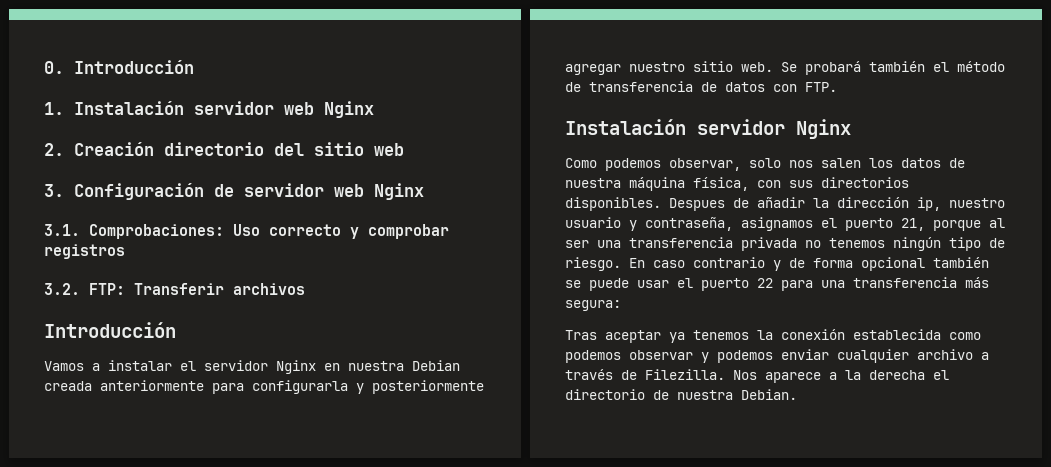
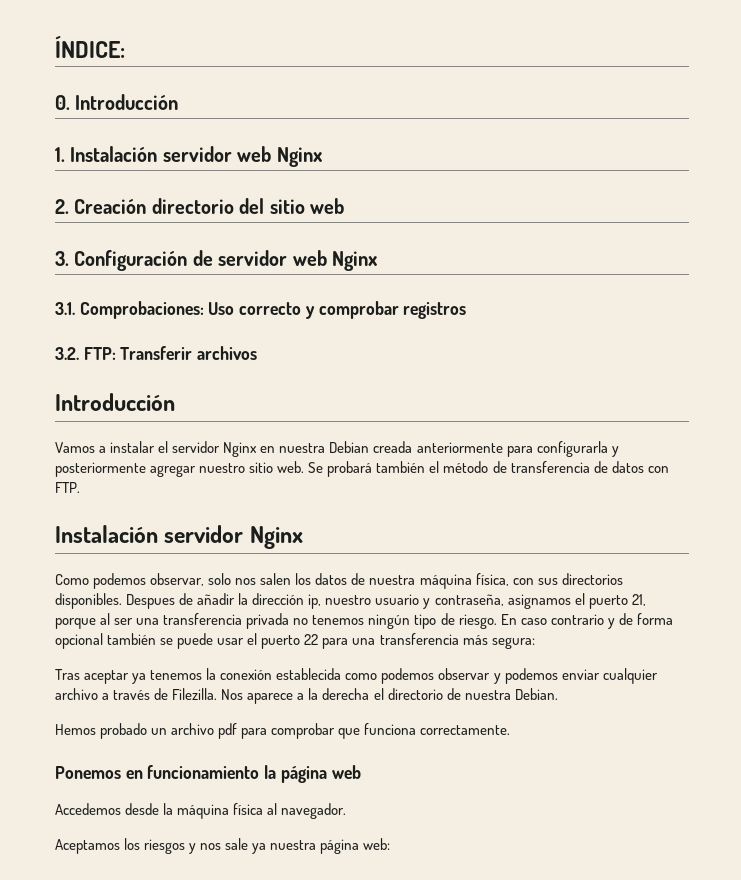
(44, 67) none -> [55,36,125,58] ÍNDICE: //
(797, 394) none -> [55,723,511,739] [55,765,361,783] [55,803,347,819] [55,838,391,854] // Hemos probado un archivo pdf para comprobar que funciona correctamente. // Ponemos en funcionamiento la página web // Accedemos desde la máquina física al navegador. // Aceptamos los riesgos y nos sale ya nuestra página web:

